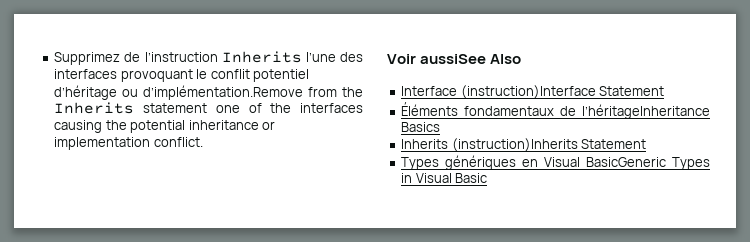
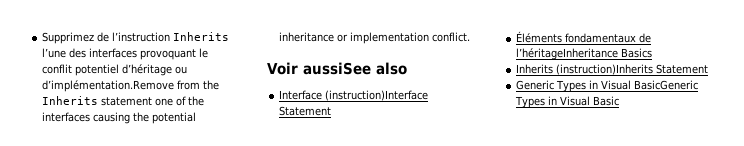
[490,54,522,64] Also -> [376,62,407,75] also
[401,155,539,170] Types génériques en -> [516,80,599,92] Generic Types in

